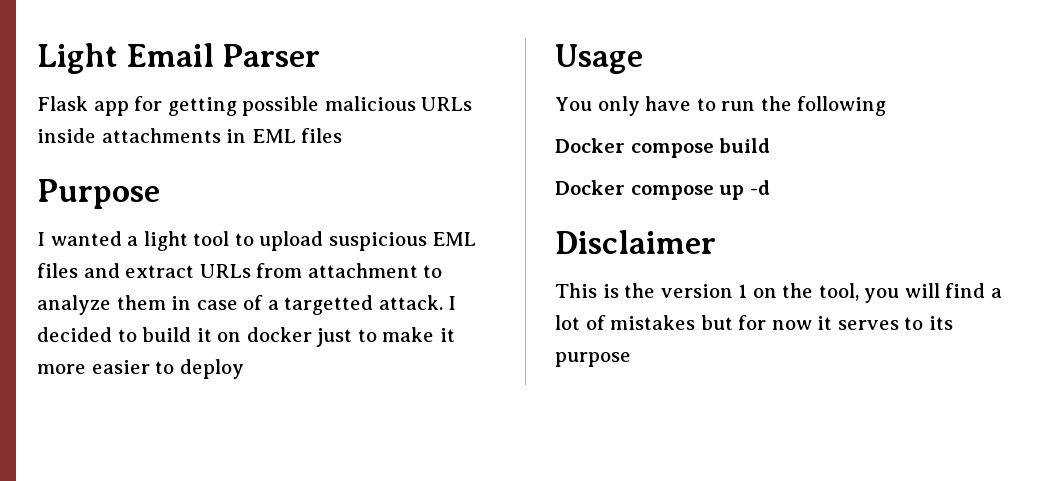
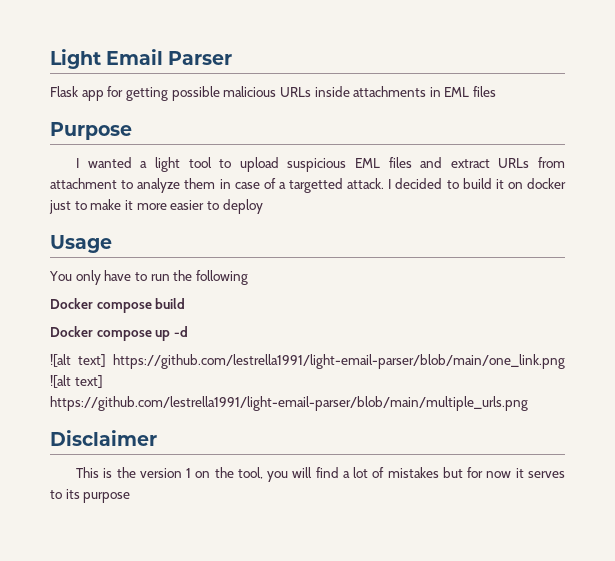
(770, 187) none -> [50,354,565,369] [50,375,103,388] [50,396,528,411] // ![alt text] https://github.com/lestrella1991/light-email-parser/blob/main/one_link.png ![alt text] https://github.com/lestrella1991/light-email-parser/blob/main/multiple_urls.png

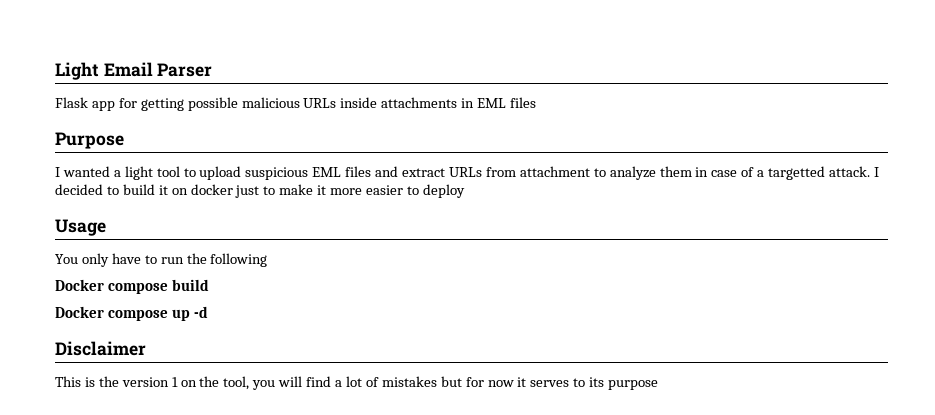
[50,354,565,369] [50,375,103,388] [50,396,528,411] // ![alt text] https://github.com/lestrella1991/light-email-parser/blob/main/one_link.png ![alt text] https://github.com/lestrella1991/light-email-parser/blob/main/multiple_urls.png -> (208, 312) none

